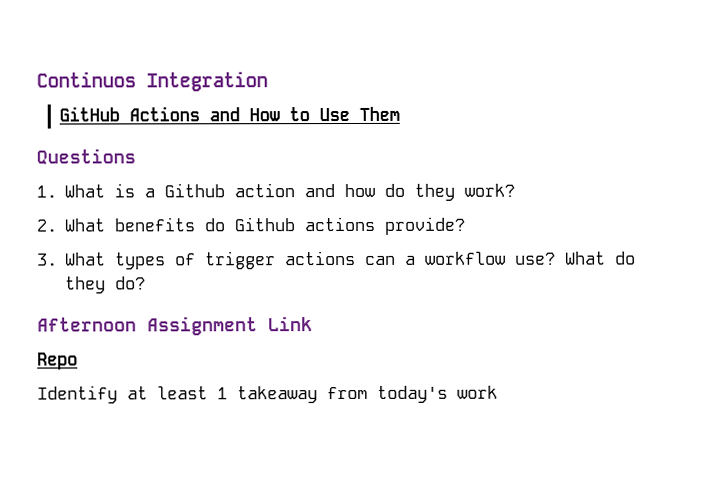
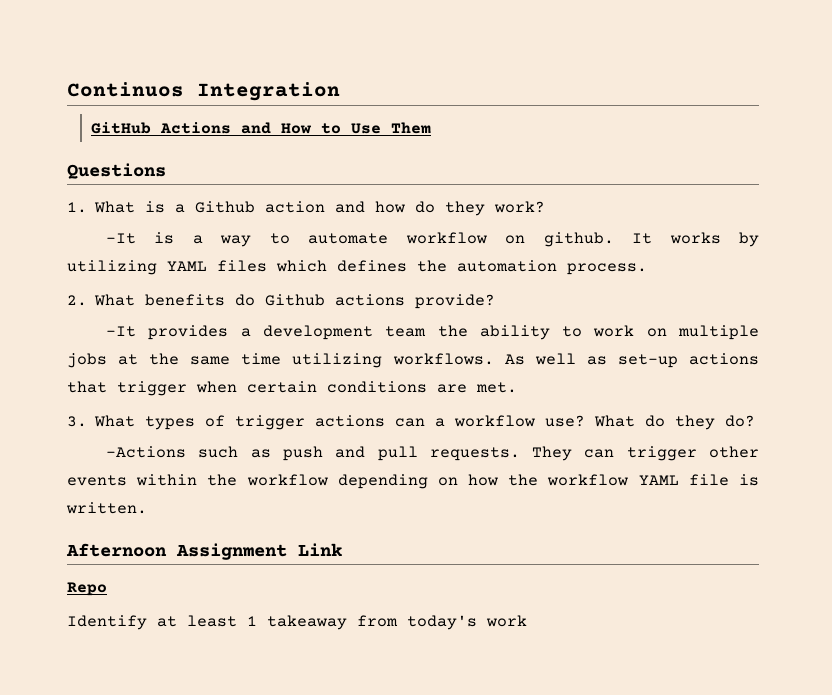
(516, 190) none -> [106,232,760,247] [67,260,647,275] // -It is a way to automate workflow on github. It works by utilizing YAML files which defines the automation process.
(466, 225) none -> [106,325,759,340] [67,353,759,368] [67,381,517,396] // -It provides a development team the ability to work on multiple jobs at the same time utilizing workflows. As well as set-up actions that trigger when certain conditions are met.
(147, 283) none -> [106,446,759,461] [67,474,759,489] [66,502,147,514] // -Actions such as push and pull requests. They can trigger other events within the workflow depending on how the workflow YAML file is written.

